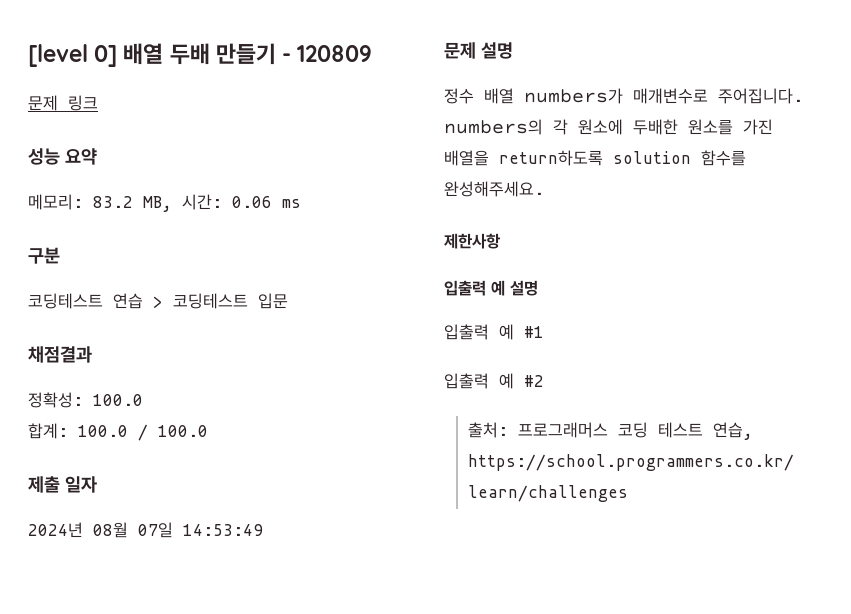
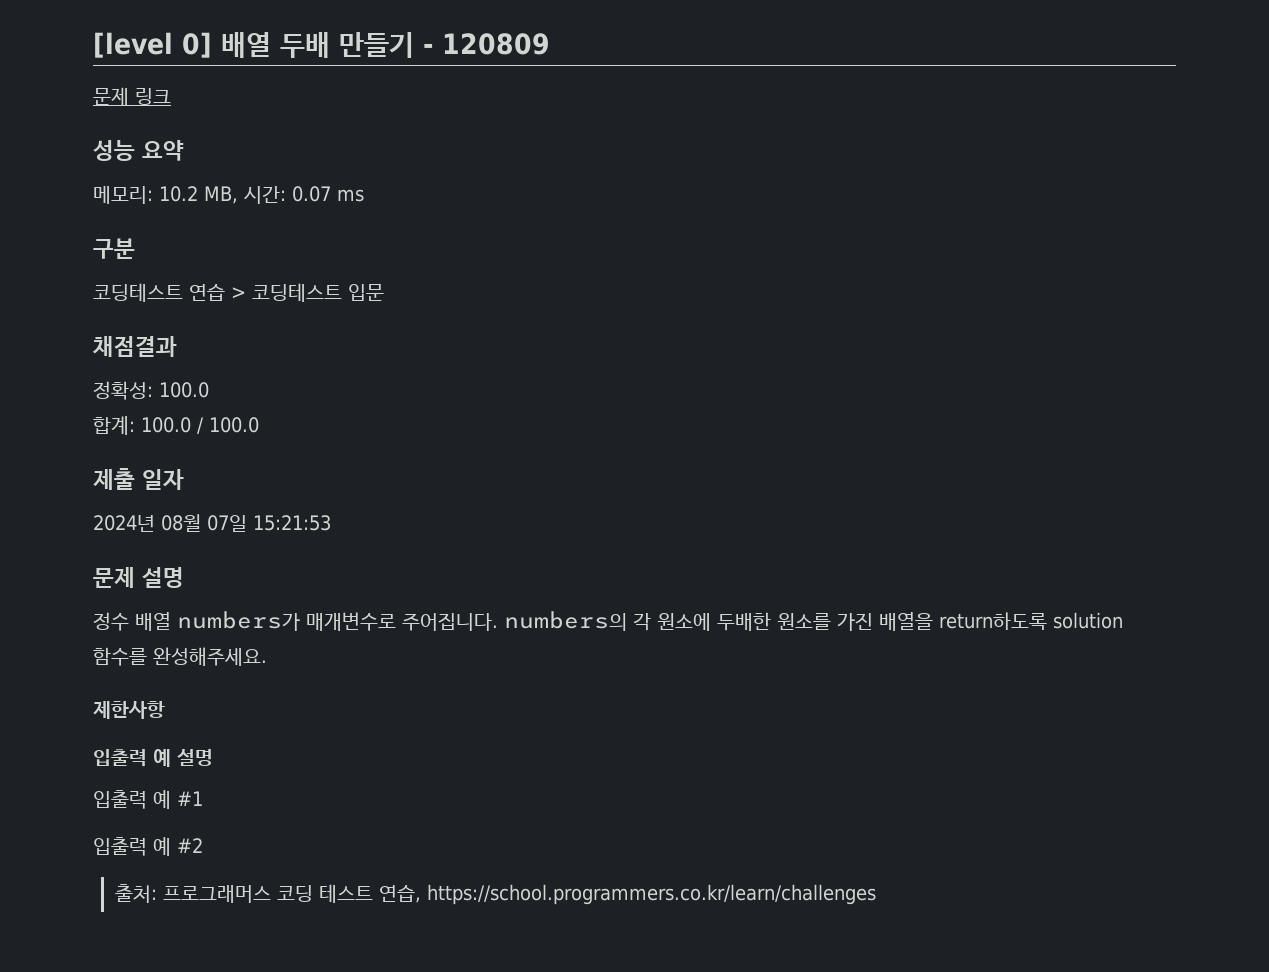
[93,196,133,208] 83.2 -> [159,186,198,202] 10.2
[232,196,272,208] 0.06 -> [292,186,331,202] 0.07
[183,524,263,536] 14:53:49 -> [253,515,331,531] 15:21:53

